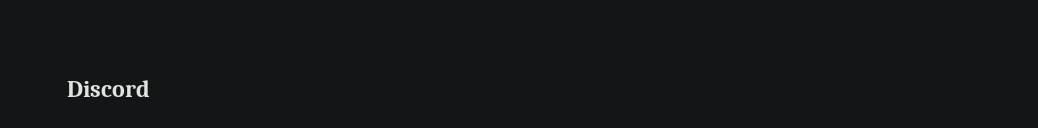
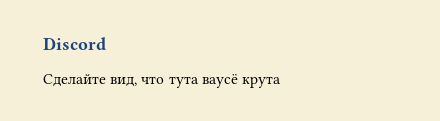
(150, 88) none -> [43,74,281,88] // Сделайте вид, что тута ваусё крута

